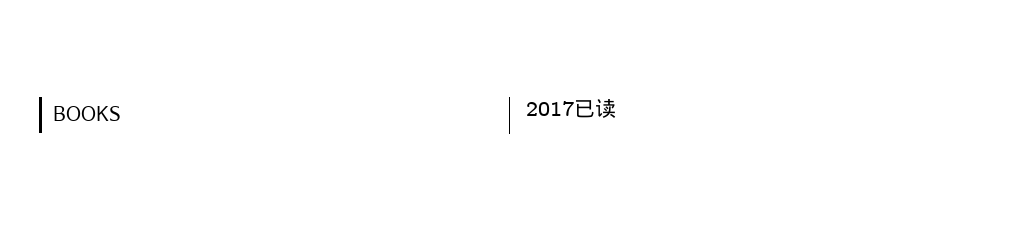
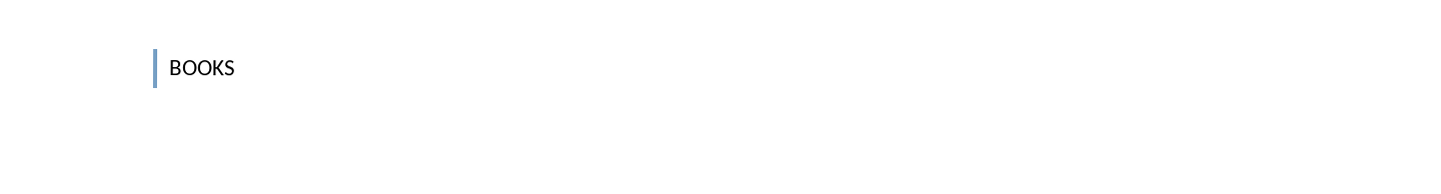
[526,99,616,118] // 2017已读 -> (237, 68) none

